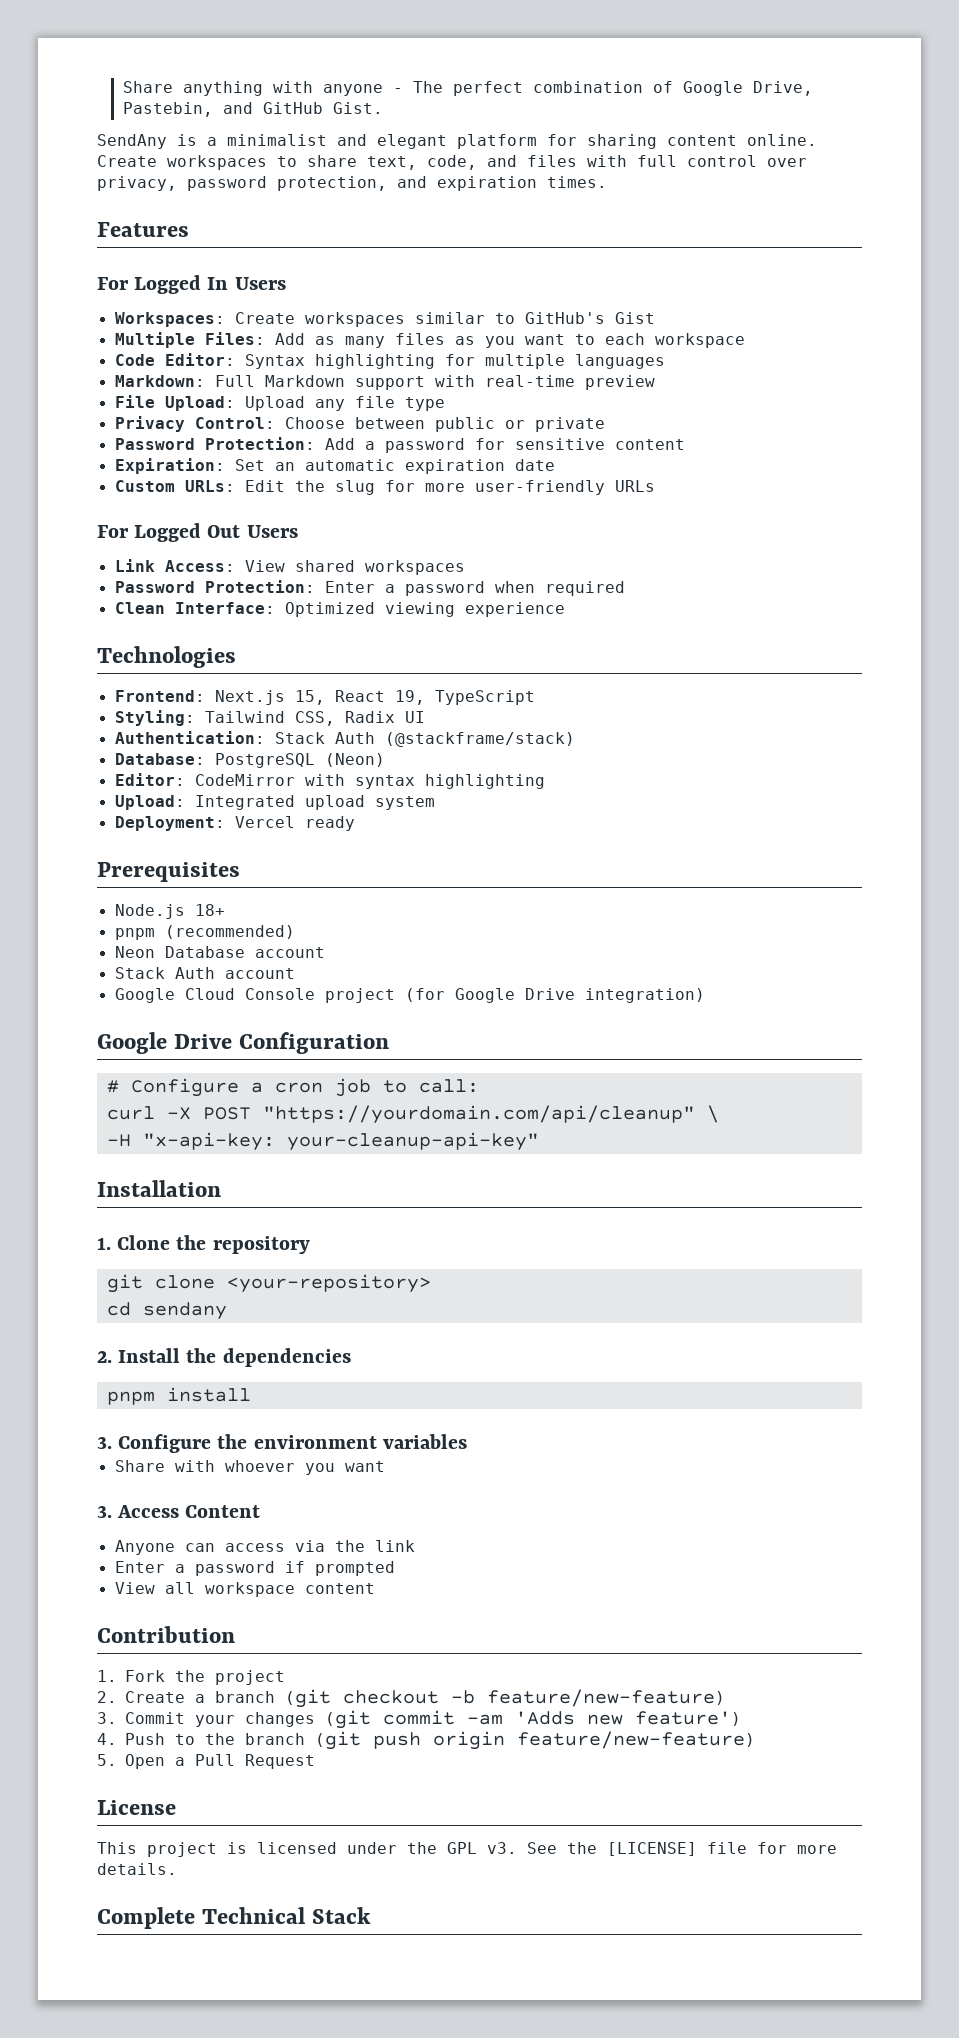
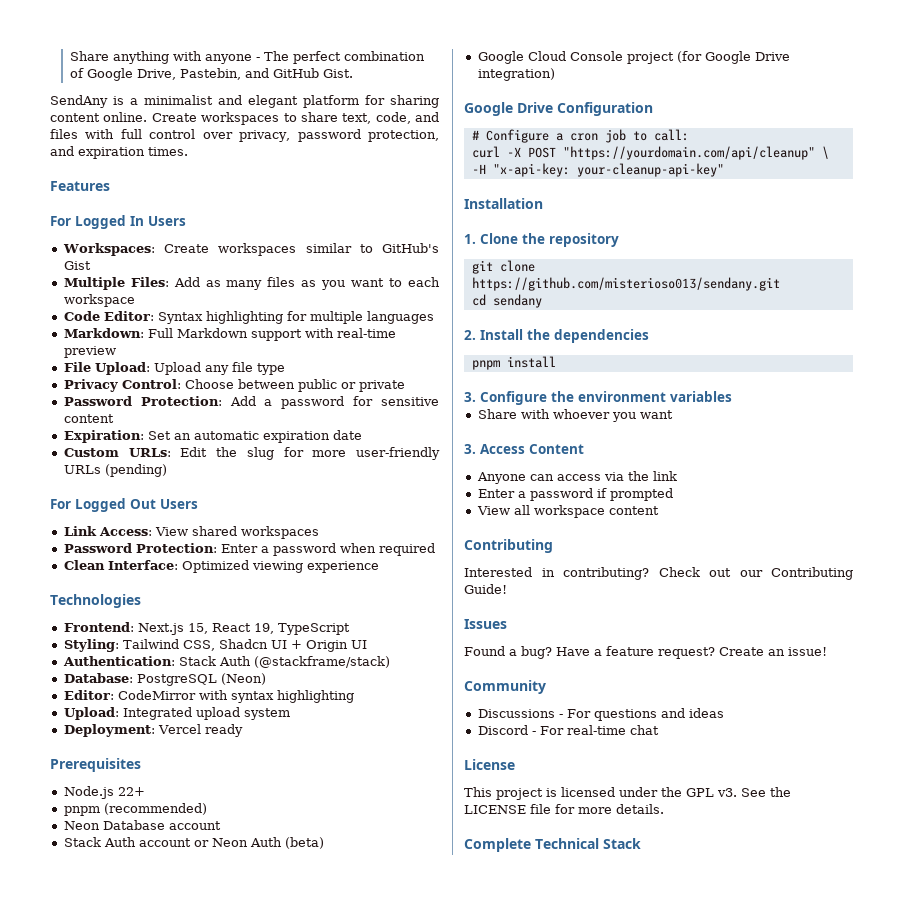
(655, 486) none -> [104,464,167,477] (pending)
[344,711,395,723] Radix -> [218,639,348,652] Shadcn UI + Origin
[194,904,225,916] 18+ -> [117,787,145,796] 22+
(295, 973) none -> [193,837,324,849] or Neon Auth (beta)
[226,1274,431,1293] <your-repository> -> [471,277,780,291] https://github.com/misterioso013/sendany.git
[97,1626,235,1643] [97,1670,285,1685] [97,1689,725,1708] [97,1710,741,1729] [97,1731,755,1750] [97,1754,315,1769] Contribution // 1. Fork the project // 2. Create a branch (git checkout -b feature/new-feature) // 3. Commit your changes (git commit -am 'Adds new feature') // 4. Push to the branch (git push origin feature/new-feature) // 5. Open a Pull Request -> [464,539,553,553] [464,567,853,580] [464,584,507,594] [464,619,507,629] [464,646,827,659] [464,680,546,694] [477,708,724,721] [477,725,659,735] Contributing // Interested in contributing? Check out our Contributing Guide! // Issues // Found a bug? Have a feature request? Create an issue! // Community // Discussions - For questions and ideas // Discord - For real-time chat
[607,1842,697,1856] [LICENSE] -> [464,805,526,814] LICENSE

